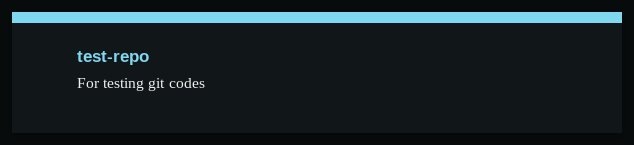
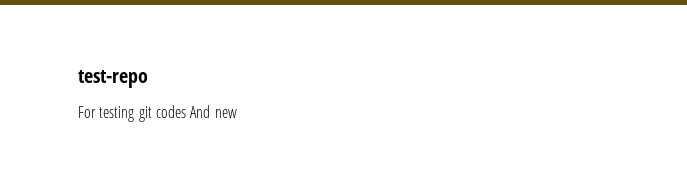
(205, 83) none -> [190,105,237,118] And new

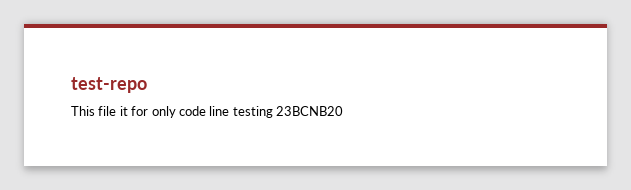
[78,105,237,122] For testing git codes And new -> [71,106,343,118] This file it for only code line testing 23BCNB20

